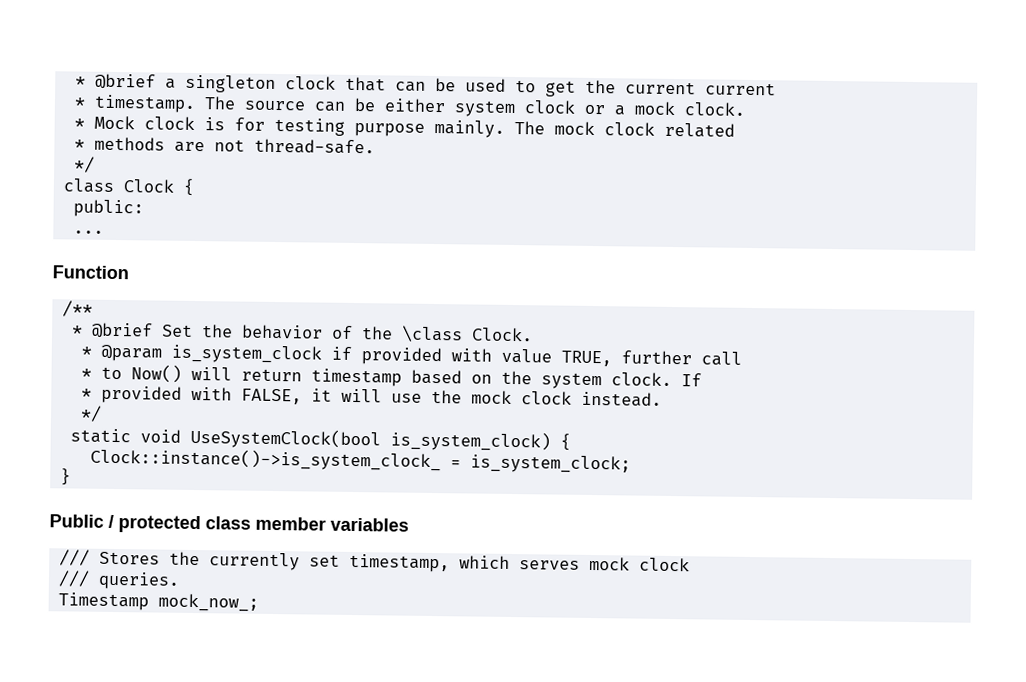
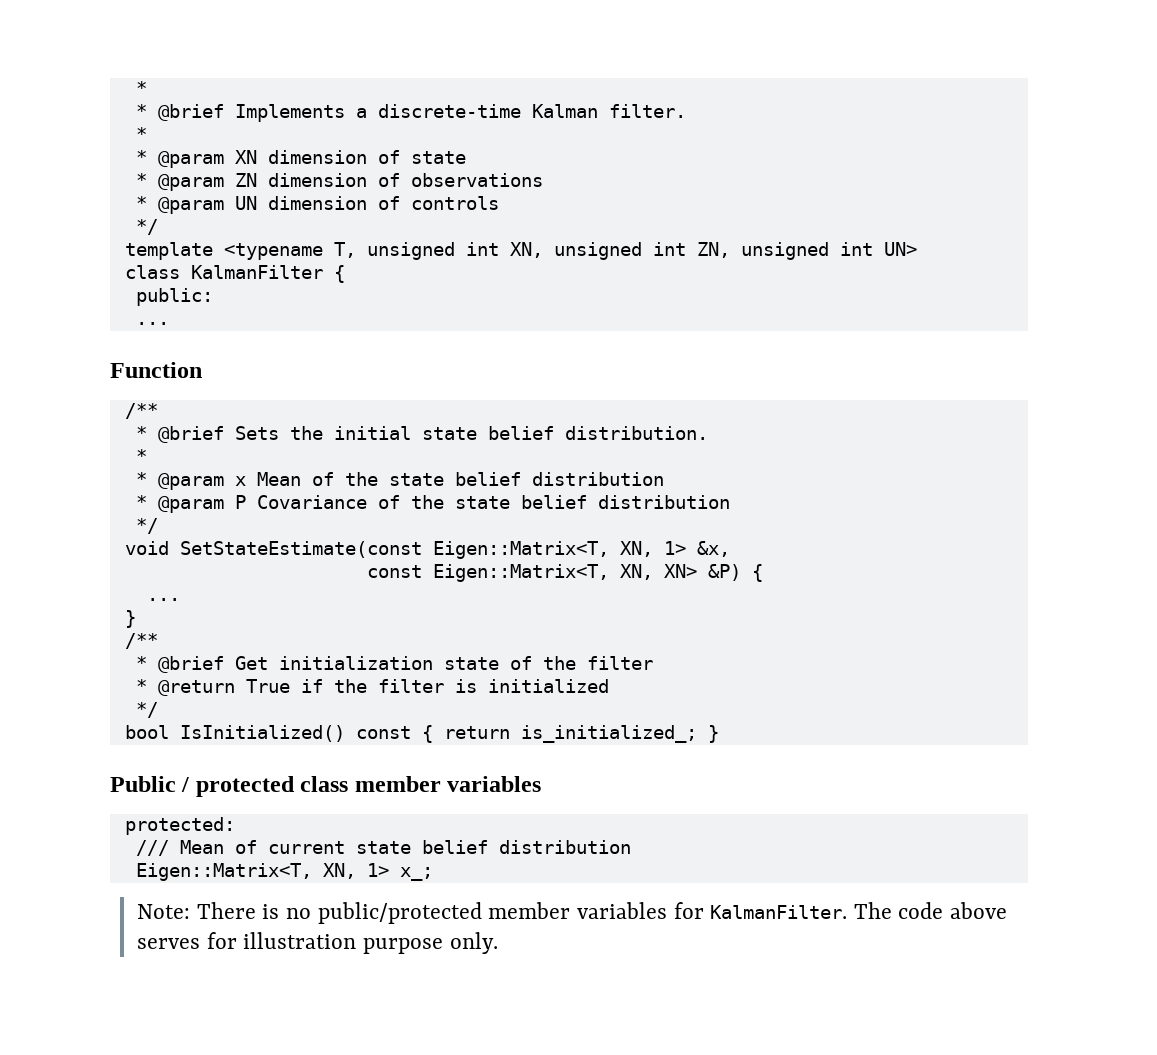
[74,73,776,97] [73,94,746,118] [73,115,735,138] [73,136,375,155] [73,156,95,173] [62,178,174,193] * @brief a singleton clock that can be used to get the current current // * timestamp. The source can be either system clock or a mock clock. // * Mock clock is for testing purpose mainly. The mock clock related // * methods are not thread-safe. // */ // class Clock -> [135,81,147,95] [135,104,686,122] [135,127,147,141] [135,150,466,168] [135,173,543,191] [135,196,499,214] [135,219,158,235] [124,242,917,260] [124,265,323,279] * // * @brief Implements a discrete-time Kalman filter. // * // * @param XN dimension of state // * @param ZN dimension of observations // * @param UN dimension of controls // */ // template <typename T, unsigned int XN, unsigned int ZN, unsigned int UN> // class KalmanFilter
[161,324,533,343] [80,344,742,367] [80,364,702,390] [80,385,662,407] [79,405,102,422] [69,427,571,452] [89,447,631,474] Set the behavior of the \class Clock. // * @param is_system_clock if provided with value TRUE, further call // * to Now() will return timestamp based on the system clock. If // * provided with FALSE, it will use the mock clock instead. // */ // static void UseSystemClock(bool is_system_clock) { // Clock::instance()->is_system_clock_ = is_system_clock; // -> [234,426,708,440] [135,449,147,463] [135,472,664,490] [135,495,730,513] [135,518,158,534] [124,541,730,559] [366,564,763,582] [146,598,180,601] [124,610,136,628] [124,633,158,649] [135,656,653,673] [135,679,609,696] [135,702,158,718] [124,725,697,743] Sets the initial state belief distribution. // * // * @param x Mean of the state belief distribution // * @param P Covariance of the state belief distribution // */ // void SetStateEstimate(const Eigen::Matrix<T, XN, 1> &x, // const Eigen::Matrix<T, XN, XN> &P) { // ... // } // /** // * @brief Get initialization state of the filter // * @return True if the filter is initialized // */ // bool IsInitialized() const { return is_initialized_;
[58,549,690,573] [57,570,180,590] [57,592,259,612] /// Stores the currently set timestamp, which serves mock clock // /// queries. // Timestamp mock_now_; -> [124,817,235,835] [135,840,631,856] [135,863,433,881] [137,902,1007,924] [137,932,498,954] protected: // /// Mean of current state belief distribution // Eigen::Matrix<T, XN, 1> x_; // Note: There is no public/protected member variables for KalmanFilter. The code above serves for illustration purpose only.

